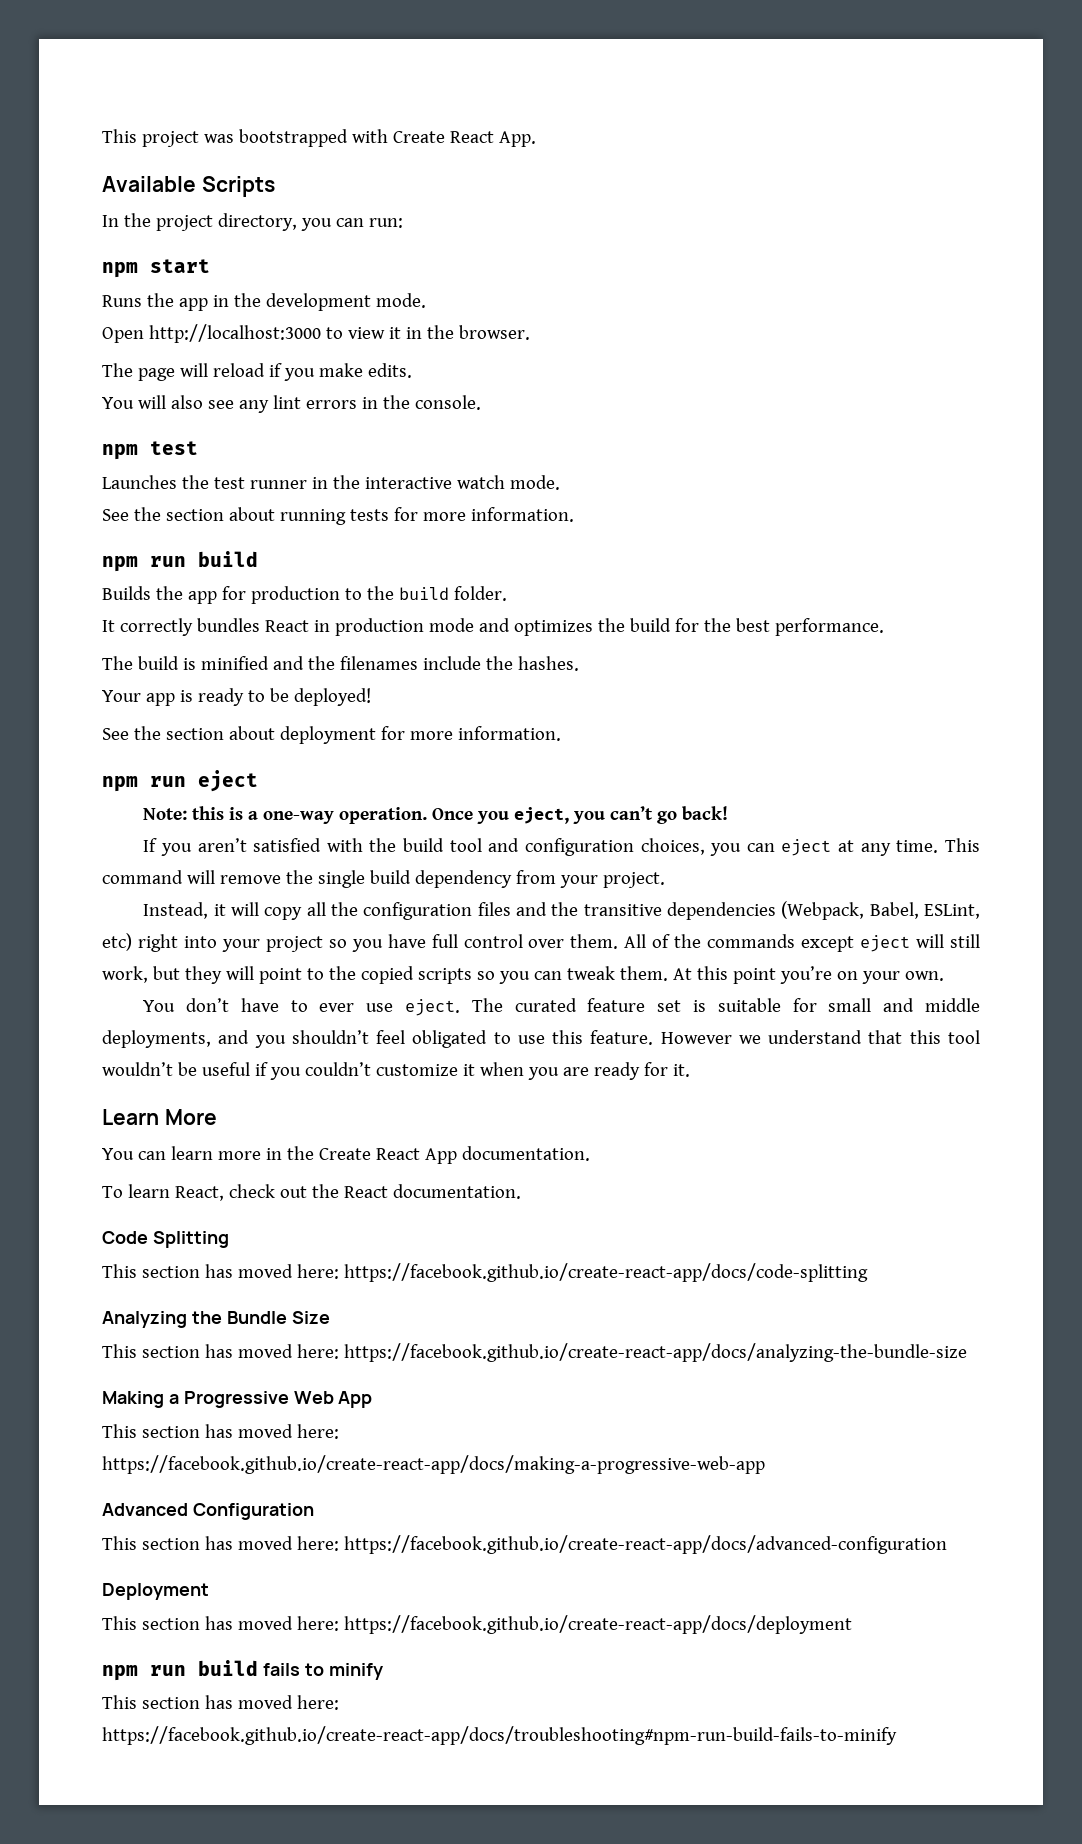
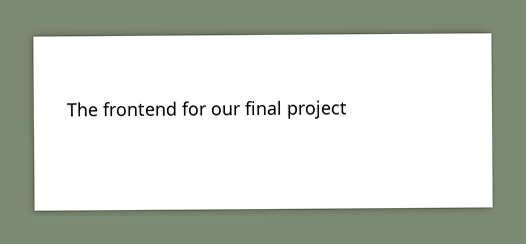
[102,129,536,147] [102,176,275,197] [102,213,403,231] [102,259,210,278] [102,293,426,311] [102,324,530,343] [102,363,412,381] [102,395,481,413] [102,441,198,460] [102,475,560,490] [102,507,574,525] [102,551,258,572] [102,586,507,604] [102,618,884,636] [102,656,579,671] [102,688,371,706] [102,726,561,744] [102,770,258,792] [143,806,729,824] [143,838,980,856] [102,870,665,888] [143,901,980,920] [102,933,980,952] [102,966,944,984] [143,998,981,1016] [102,1030,980,1048] [102,1062,690,1080] [102,1109,217,1125] [102,1146,590,1164] [102,1184,521,1201] [102,1231,229,1248] [102,1263,868,1282] [102,1311,330,1328] [102,1343,967,1362] [102,1391,373,1408] [102,1424,339,1439] [102,1455,765,1474] [102,1503,314,1520] [102,1535,947,1554] [102,1583,209,1600] [102,1615,852,1634] [102,1660,383,1681] [102,1695,339,1710] [102,1726,897,1745] This project was bootstrapped with Create React App. // Available Scripts // In the project directory, you can run: // npm start // Runs the app in the development mode. // Open http://localhost:3000 to view it in the browser. // The page will reload if you make edits. // You will also see any lint errors in the console. // npm test // Launches the test runner in the interactive watch mode. // See the section about running tests for more information. // npm run build // Builds the app for production to the build folder. // It correctly bundles React in production mode and optimizes the build for the best performance. // The build is minified and the filenames include the hashes. // Your app is ready to be deployed! // See the section about deployment for more information. // npm run eject // Note: this is a one-way operation. Once you eject, you can’t go back! // If you aren’t satisfied with the build tool and configuration choices, you can eject at any time. This command will remove the single build dependency from your project. // Instead, it will copy all the configuration files and the transitive dependencies (Webpack, Babel, ESLint, etc) right into your project so you have full control over them. All of the commands except eject will still work, but they will point to the copied scripts so you can tweak them. At this point you’re on your own. // You don’t have to ever use eject. The curated feature set is suitable for small and middle deployments, and you shouldn’t feel obligated to use this feature. However we understand that this tool wouldn’t be useful if you couldn’t customize it when you are ready for it. // Learn More // You can learn more in the Create React App documentation. // To learn React, check out the React documentation. // Code Splitting // This section has moved here: https://facebook.github.io/create-react-app/docs/code-splitting // Analyzing the Bundle Size // This section has moved here: https://facebook.github.io/create-react-app/docs/analyzing-the-bundle-size // Making a Progressive Web App // This section has moved here: https://facebook.github.io/create-react-app/docs/making-a-progressive-web-app // Advanced Configuration // This section has moved here: https://facebook.github.io/create-react-app/docs/advanced-configuration // Deployment // This section has moved here: https://facebook.github.io/create-react-app/docs/deployment // npm run build fails to minify // This section has moved here: https://facebook.github.io/create-react-app/docs/troubleshooting#npm-run-build-fails-to-minify -> [66,100,347,119] The frontend for our final project

